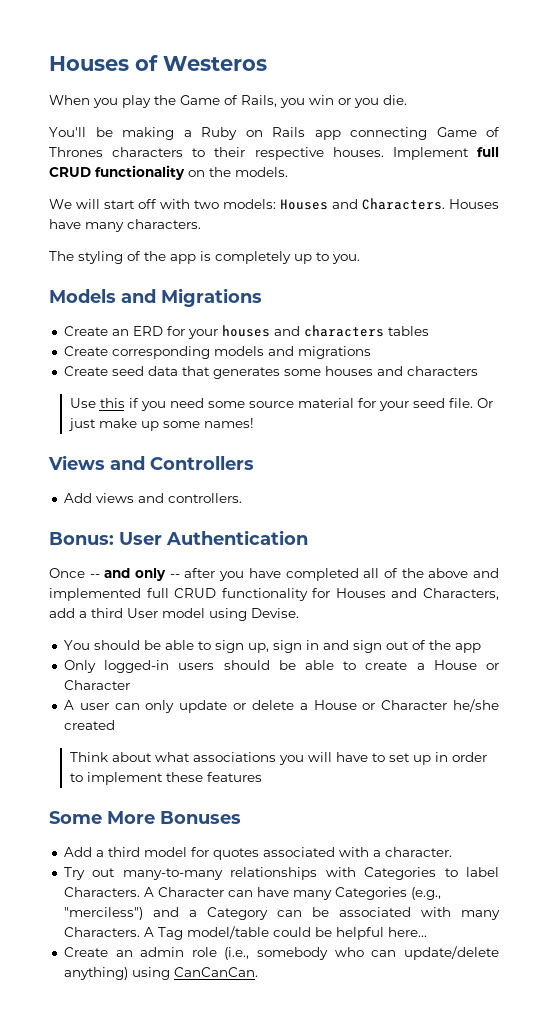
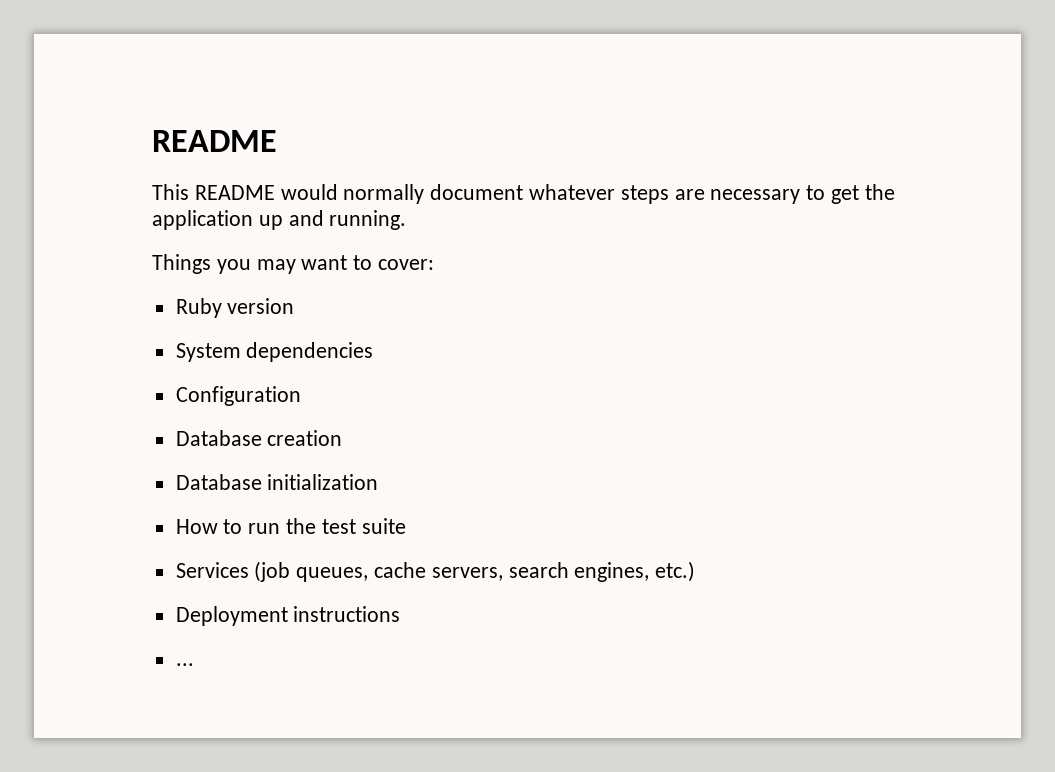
[49,55,267,71] [49,95,407,108] [49,127,500,140] [49,147,500,160] [49,165,288,180] [49,198,499,210] [49,219,201,232] [49,251,360,264] [49,288,262,307] [63,325,429,339] [63,346,371,359] [63,366,478,379] [69,398,493,411] [67,418,254,431] [48,455,254,470] [63,493,242,503] [49,530,308,545] [49,568,499,581] [49,588,499,601] [49,608,299,621] [63,640,481,653] [63,660,499,673] [63,680,130,690] [63,699,499,713] [63,720,115,730] [69,752,487,765] [69,772,262,785] [49,811,241,824] [63,847,452,860] [63,867,499,880] [63,887,441,900] [63,907,501,920] [63,926,427,940] [63,946,500,960] [63,967,258,980] Houses of Westeros // When you play the Game of Rails, you win or you die. // You'll be making a Ruby on Rails app connecting Game of Thrones characters to their respective houses. Implement full CRUD functionality on the models. // We will start off with two models: Houses and Characters. Houses have many characters. // The styling of the app is completely up to you. // Models and Migrations // Create an ERD for your houses and characters tables // Create corresponding models and migrations // Create seed data that generates some houses and characters // Use this if you need some source material for your seed file. Or just make up some names! // Views and Controllers // Add views and controllers. // Bonus: User Authentication // Once -- and only -- after you have completed all of the above and implemented full CRUD functionality for Houses and Characters, add a third User model using Devise. // You should be able to sign up, sign in and sign out of the app // Only logged-in users should be able to create a House or Character // A user can only update or delete a House or Character he/she created // Think about what associations you will have to set up in order to implement these features // Some More Bonuses // Add a third model for quotes associated with a character. // Try out many-to-many relationships with Categories to label Characters. A Character can have many Categories (e.g., "merciless") and a Category can be associated with many Characters. A Tag model/table could be helpful here... // Create an admin role (i.e., somebody who can update/delete anything) using CanCanCan. -> [152,130,277,152] [152,184,895,204] [152,210,407,230] [152,254,435,274] [175,298,295,318] [175,342,374,362] [175,386,301,406] [175,430,343,446] [175,474,379,490] [175,518,406,534] [175,561,696,582] [175,606,401,626] [175,663,194,666] README // This README would normally document whatever steps are necessary to get the application up and running. // Things you may want to cover: // Ruby version // System dependencies // Configuration // Database creation // Database initialization // How to run the test suite // Services (job queues, cache servers, search engines, etc.) // Deployment instructions // ...

